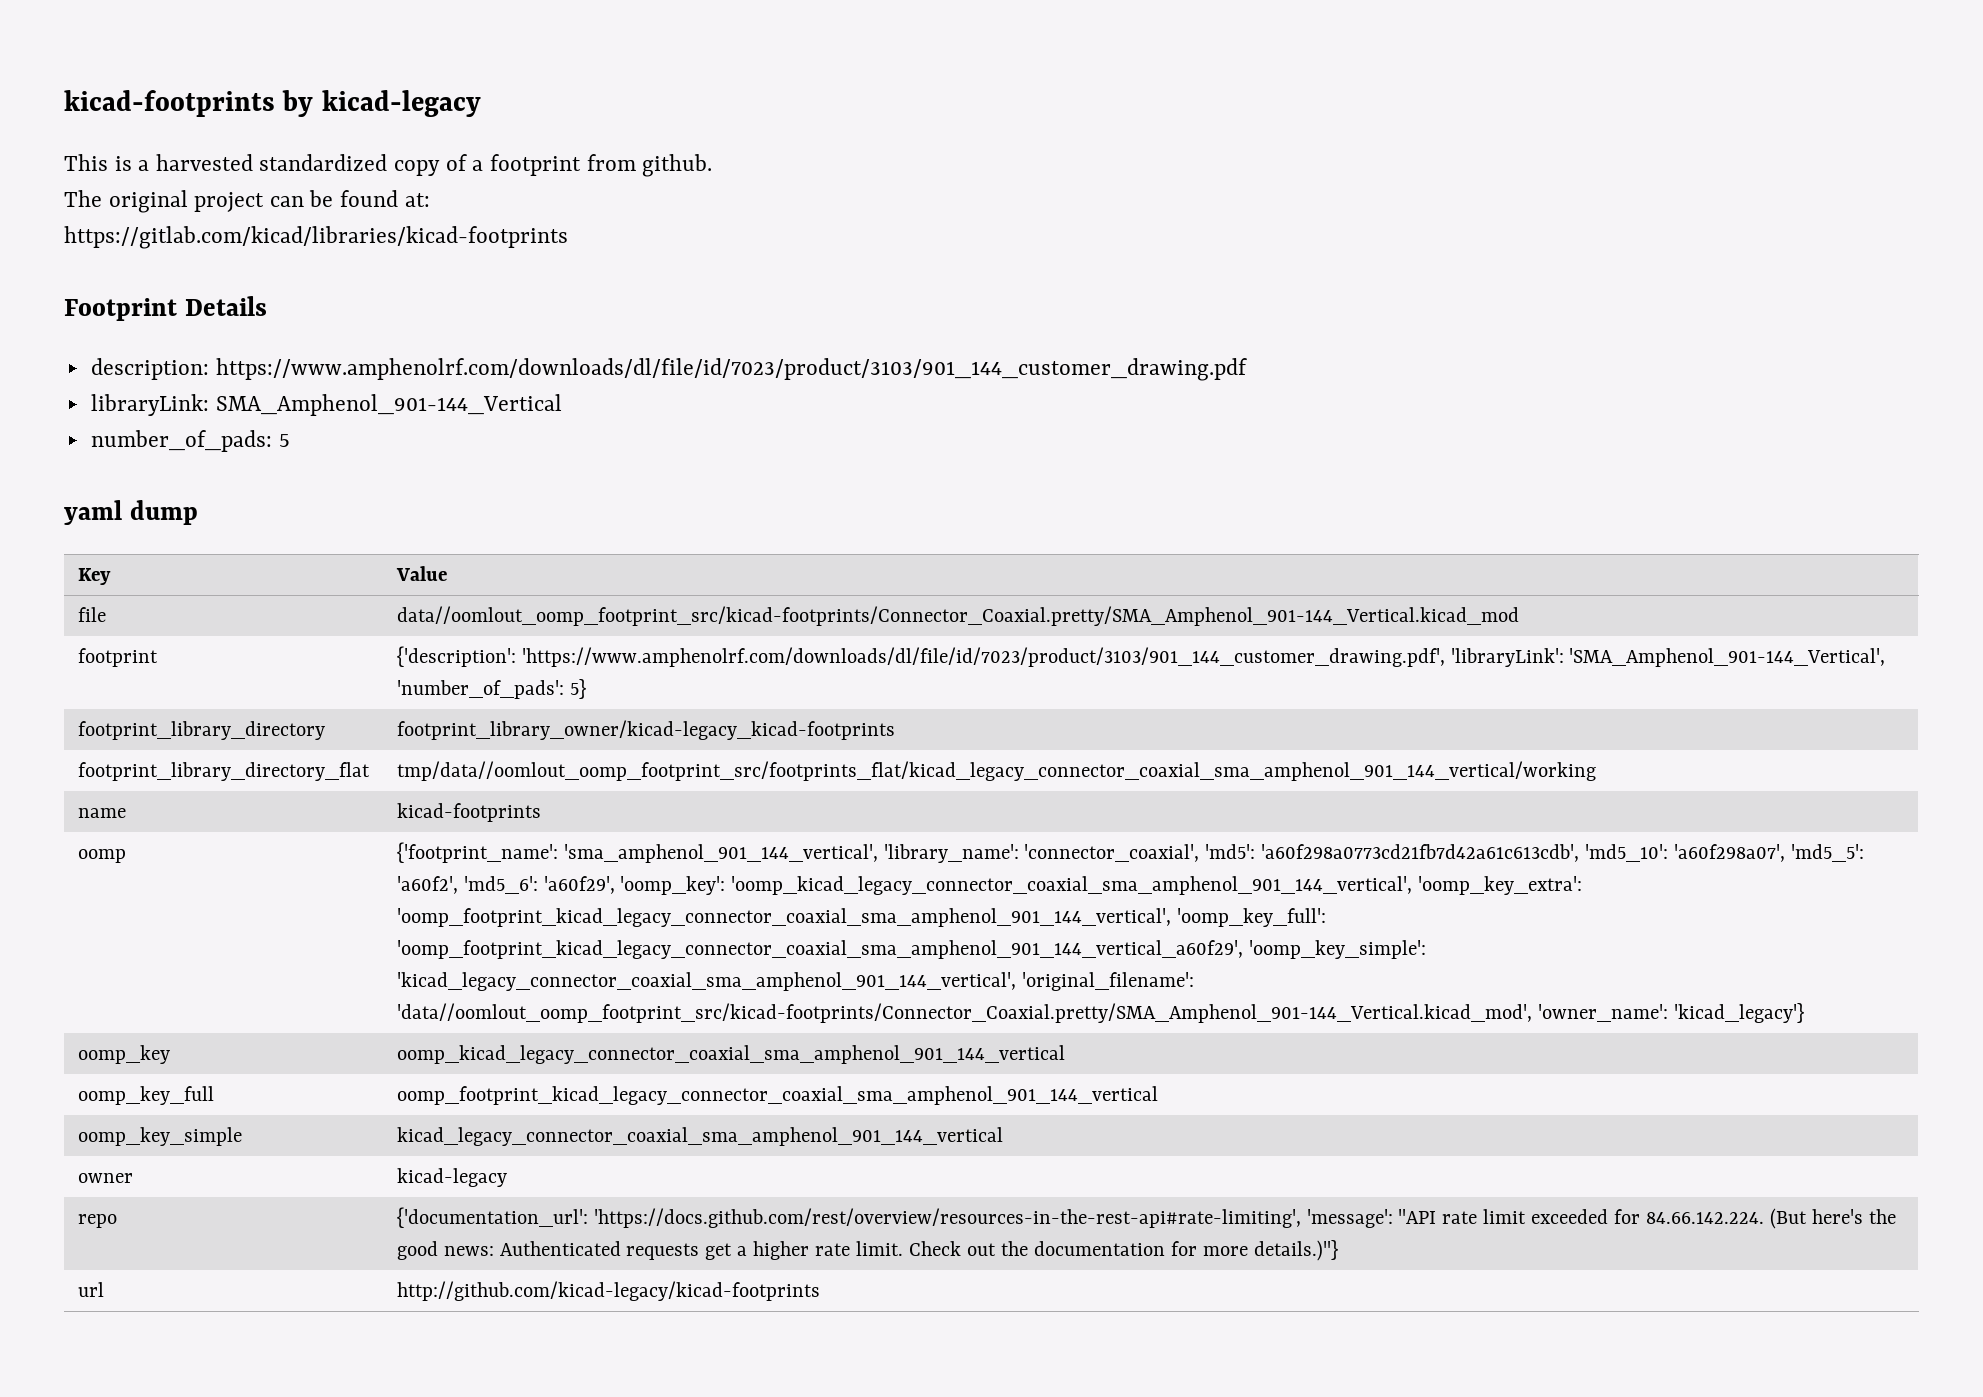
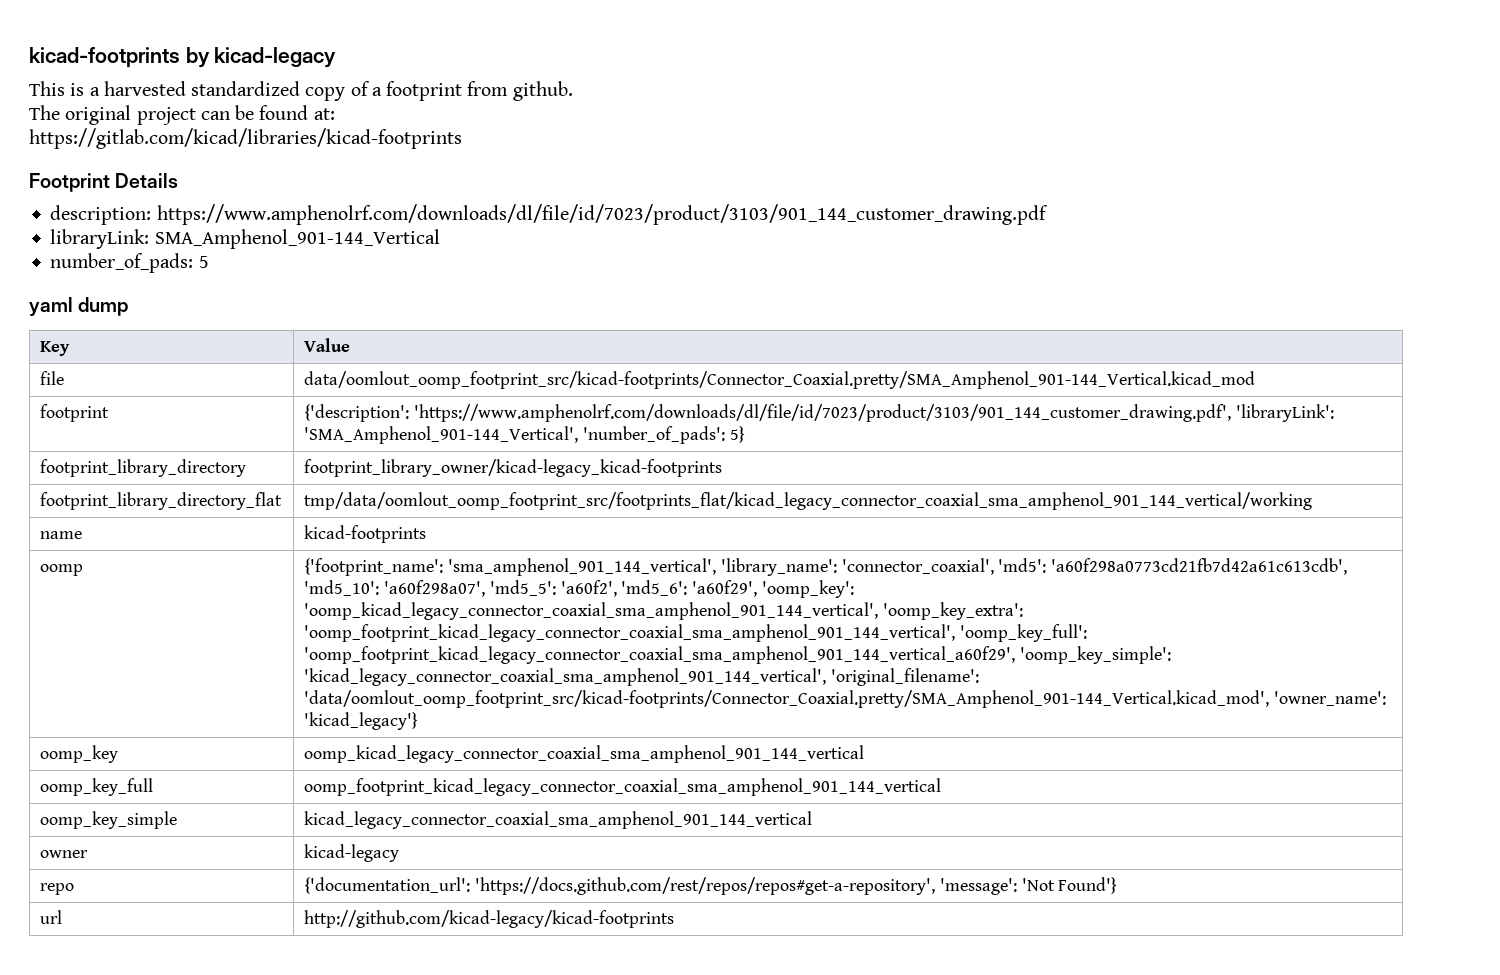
[396,606,1519,626] data//oomlout_oomp_footprint_src/kicad-footprints/Connector_Coaxial.pretty/SMA_Amphenol_901-144_Vertical.kicad_mod -> [304,371,1256,389] data/oomlout_oomp_footprint_src/kicad-footprints/Connector_Coaxial.pretty/SMA_Amphenol_901-144_Vertical.kicad_mod
[396,761,1596,781] tmp/data//oomlout_oomp_footprint_src/footprints_flat/kicad_legacy_connector_coaxial_sma_amphenol_901_144_vertical/working -> [304,492,1313,510] tmp/data/oomlout_oomp_footprint_src/footprints_flat/kicad_legacy_connector_coaxial_sma_amphenol_901_144_vertical/working
[396,1003,1532,1023] 'data//oomlout_oomp_footprint_src/kicad-footprints/Connector_Coaxial.pretty/SMA_Amphenol_901-144_Vertical.kicad_mod', -> [304,690,1270,708] 'data/oomlout_oomp_footprint_src/kicad-footprints/Connector_Coaxial.pretty/SMA_Amphenol_901-144_Vertical.kicad_mod',
[593,1208,1896,1229] [396,1240,1338,1261] 'https://docs.github.com/rest/overview/resources-in-the-rest-api#rate-limiting', 'message': "API rate limit exceeded for 84.66.142.224. (But here's the good news: Authenticated requests get a higher rate limit. Check out the documentation for more details.)"} -> [475,877,1118,895] 'https://docs.github.com/rest/repos/repos#get-a-repository', 'message': 'Not Found'}

